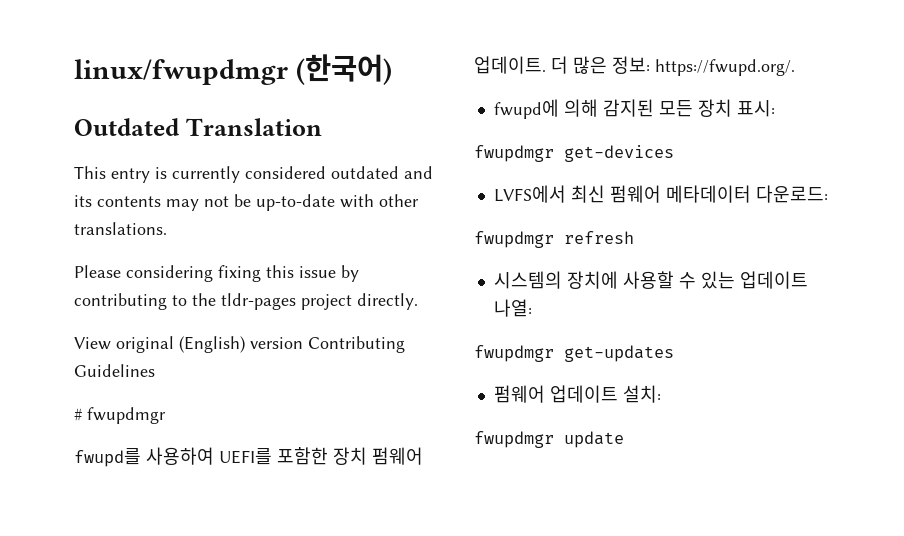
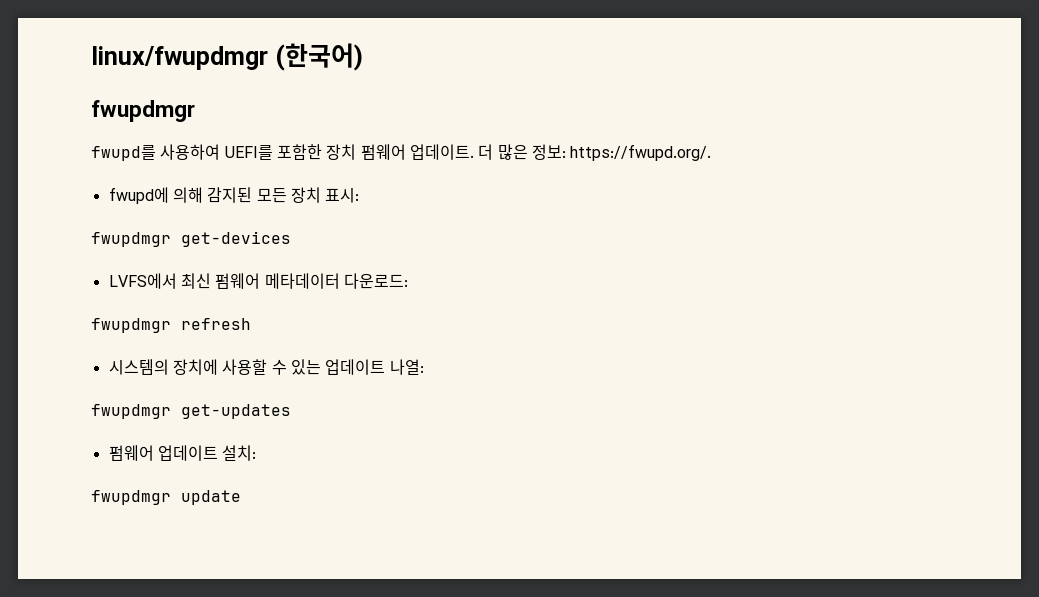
[74,118,322,136] [74,166,433,183] [74,194,419,211] [74,222,167,235] [74,265,359,282] [74,293,418,310] [74,336,405,353] [74,364,155,377] [74,408,82,421] Outdated Translation // This entry is currently considered outdated and its contents may not be up-to-date with other translations. // Please considering fixing this issue by contributing to the tldr-pages project directly. // View original (English) version Contributing Guidelines // # -> (363, 57) none

